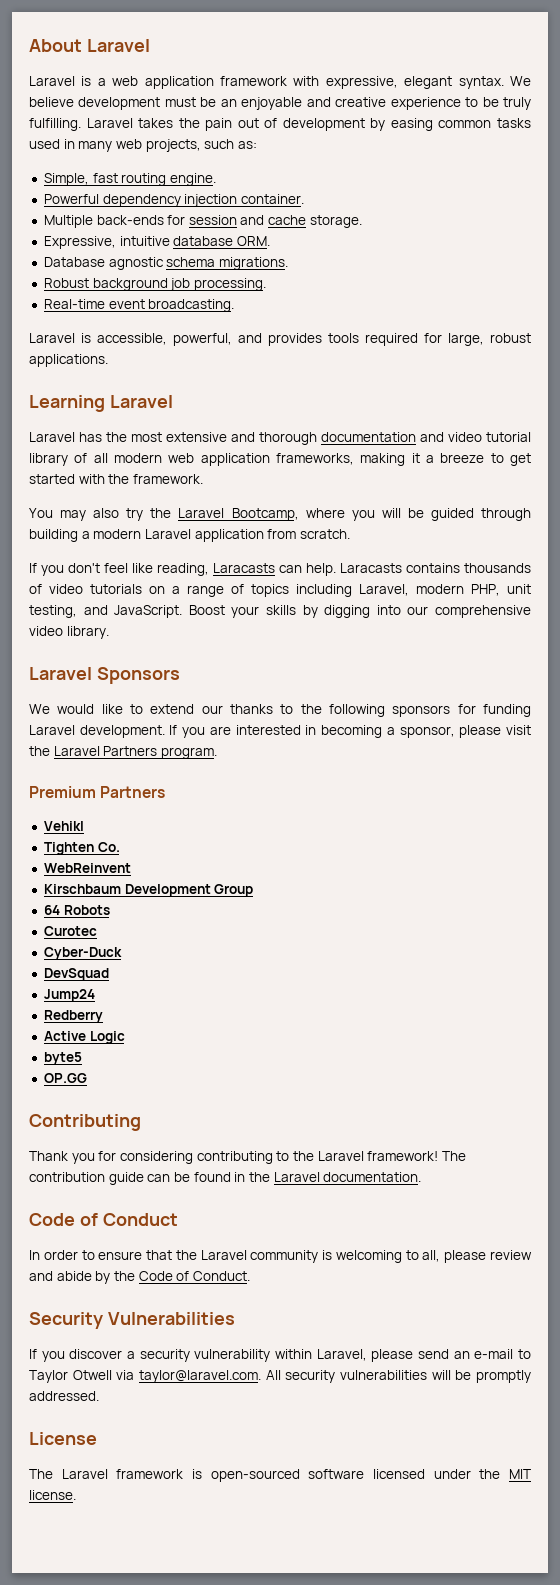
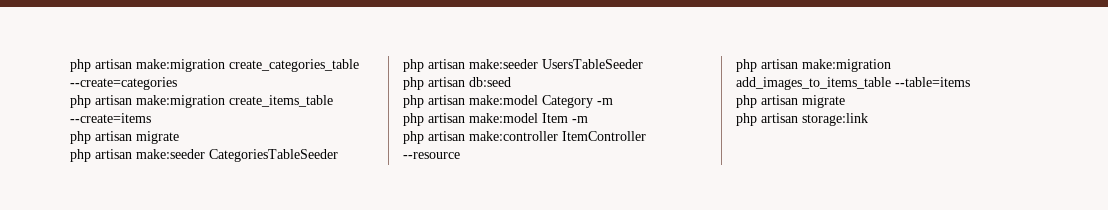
[29,39,150,52] [29,76,531,89] [29,97,531,110] [29,118,531,131] [29,139,257,152] [43,173,216,186] [43,194,304,207] [43,215,362,228] [43,236,270,249] [43,257,288,270] [43,278,266,291] [43,299,235,312] [29,333,531,346] [29,354,108,367] [29,395,173,412] [29,432,531,445] [29,453,531,466] [29,474,203,484] [29,508,531,521] [29,529,350,542] [29,563,531,576] [29,584,531,597] [29,605,532,618] [29,626,109,639] [29,667,180,684] [29,704,531,717] [29,725,532,738] [29,746,217,759] [29,786,166,798] [43,821,84,831] [43,842,120,855] [43,863,131,873] [43,884,254,897] [43,905,110,915] [43,926,97,936] [43,947,122,960] [43,968,109,981] [43,989,95,1002] [43,1010,103,1023] [43,1031,125,1044] [43,1052,82,1065] [43,1073,87,1083] [29,1114,141,1131] [29,1151,466,1164] [29,1172,422,1185] [29,1213,178,1226] [29,1250,532,1263] [29,1271,250,1284] [29,1312,235,1329] [29,1349,532,1362] [29,1370,531,1383] [29,1391,99,1401] [29,1432,97,1445] [29,1469,531,1482] [29,1490,76,1500] About Laravel // Laravel is a web application framework with expressive, elegant syntax. We believe development must be an enjoyable and creative experience to be truly fulfilling. Laravel takes the pain out of development by easing common tasks used in many web projects, such as: // Simple, fast routing engine. // Powerful dependency injection container. // Multiple back-ends for session and cache storage. // Expressive, intuitive database ORM. // Database agnostic schema migrations. // Robust background job processing. // Real-time event broadcasting. // Laravel is accessible, powerful, and provides tools required for large, robust applications. // Learning Laravel // Laravel has the most extensive and thorough documentation and video tutorial library of all modern web application frameworks, making it a breeze to get started with the framework. // You may also try the Laravel Bootcamp, where you will be guided through building a modern Laravel application from scratch. // If you don't feel like reading, Laracasts can help. Laracasts contains thousands of video tutorials on a range of topics including Laravel, modern PHP, unit testing, and JavaScript. Boost your skills by digging into our comprehensive video library. // Laravel Sponsors // We would like to extend our thanks to the following sponsors for funding Laravel development. If you are interested in becoming a sponsor, please visit the Laravel Partners program. // Premium Partners // Vehikl // Tighten Co. // WebReinvent // Kirschbaum Development Group // 64 Robots // Curotec // Cyber-Duck // DevSquad // Jump24 // Redberry // Active Logic // byte5 // OP.GG // Contributing // Thank you for considering contributing to the Laravel framework! The contribution guide can be found in the Laravel documentation. // Code of Conduct // In order to ensure that the Laravel community is welcoming to all, please review and abide by the Code of Conduct. // Security Vulnerabilities // If you discover a security vulnerability within Laravel, please send an e-mail to Taylor Otwell via taylor@laravel.com. All security vulnerabilities will be promptly addressed. // License // The Laravel framework is open-sourced software licensed under the MIT license. -> [70,59,359,72] [70,77,177,90] [70,95,333,108] [70,113,151,123] [70,131,179,144] [70,149,338,162] [403,59,643,72] [403,77,511,90] [403,95,613,108] [403,113,588,126] [403,131,646,144] [403,152,460,159] [736,59,891,72] [736,77,970,90] [736,95,845,108] [736,113,868,126] php artisan make:migration create_categories_table --create=categories // php artisan make:migration create_items_table --create=items // php artisan migrate // php artisan make:seeder CategoriesTableSeeder // php artisan make:seeder UsersTableSeeder // php artisan db:seed // php artisan make:model Category -m // php artisan make:model Item -m // php artisan make:controller ItemController --resource // php artisan make:migration add_images_to_items_table --table=items // php artisan migrate // php artisan storage:link

